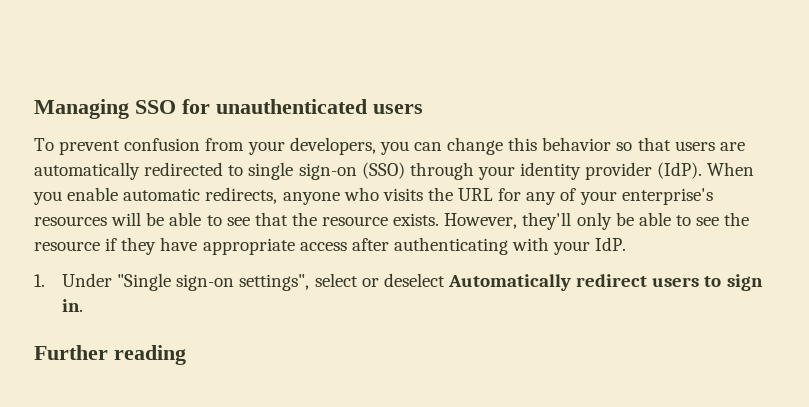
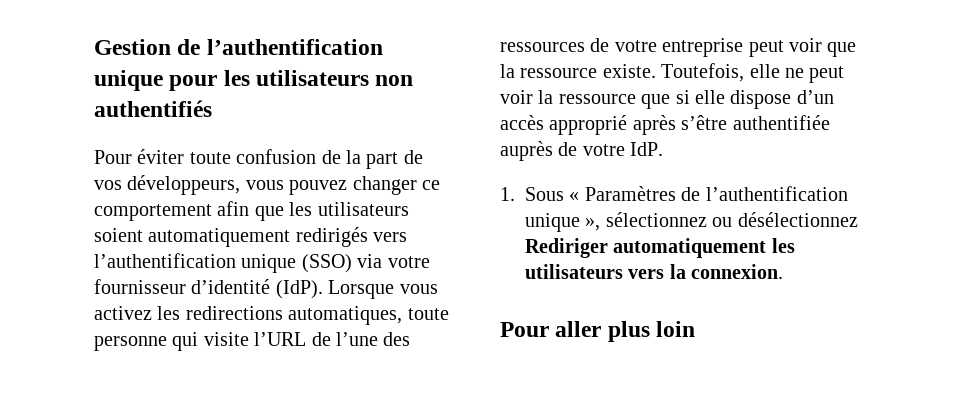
[34,99,423,119] [34,137,745,155] [34,162,755,180] [33,187,713,205] [34,212,750,230] [34,237,627,255] [34,273,763,291] [62,299,84,312] [34,345,186,365] Managing SSO for unauthenticated users // To prevent confusion from your developers, you can change this behavior so that users are automatically redirected to single sign-on (SSO) through your identity provider (IdP). When you enable automatic redirects, anyone who visits the URL for any of your enterprise's resources will be able to see that the resource exists. However, they'll only be able to see the resource if they have appropriate access after authenticating with your IdP. // 1. Under "Single sign-on settings", select or deselect Automatically redirect users to sign in. // Further reading -> [94,39,383,55] [94,70,414,91] [94,100,212,117] [94,149,423,169] [94,175,440,195] [94,201,409,221] [94,227,408,247] [94,253,430,273] [94,279,438,299] [94,306,449,325] [94,332,411,351] [500,38,857,57] [500,63,845,83] [500,90,834,109] [500,115,830,135] [500,141,664,161] [500,186,848,201] [525,212,858,232] [525,238,795,258] [525,264,784,279] [500,321,696,342] Gestion de l’authentification unique pour les utilisateurs non authentifiés // Pour éviter toute confusion de la part de vos développeurs, vous pouvez changer ce comportement afin que les utilisateurs soient automatiquement redirigés vers l’authentification unique (SSO) via votre fournisseur d’identité (IdP). Lorsque vous activez les redirections automatiques, toute personne qui visite l’URL de l’une des ressources de votre entreprise peut voir que la ressource existe. Toutefois, elle ne peut voir la ressource que si elle dispose d’un accès approprié après s’être authentifiée auprès de votre IdP. // 1. Sous « Paramètres de l’authentification unique », sélectionnez ou désélectionnez Rediriger automatiquement les utilisateurs vers la connexion. // Pour aller plus loin

